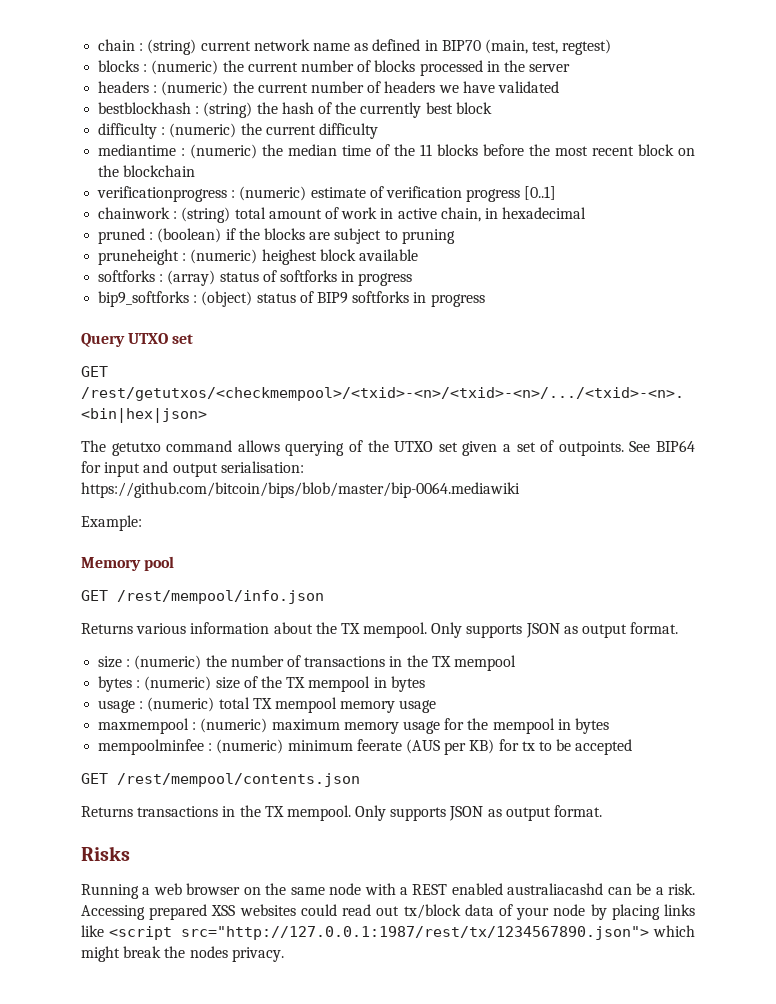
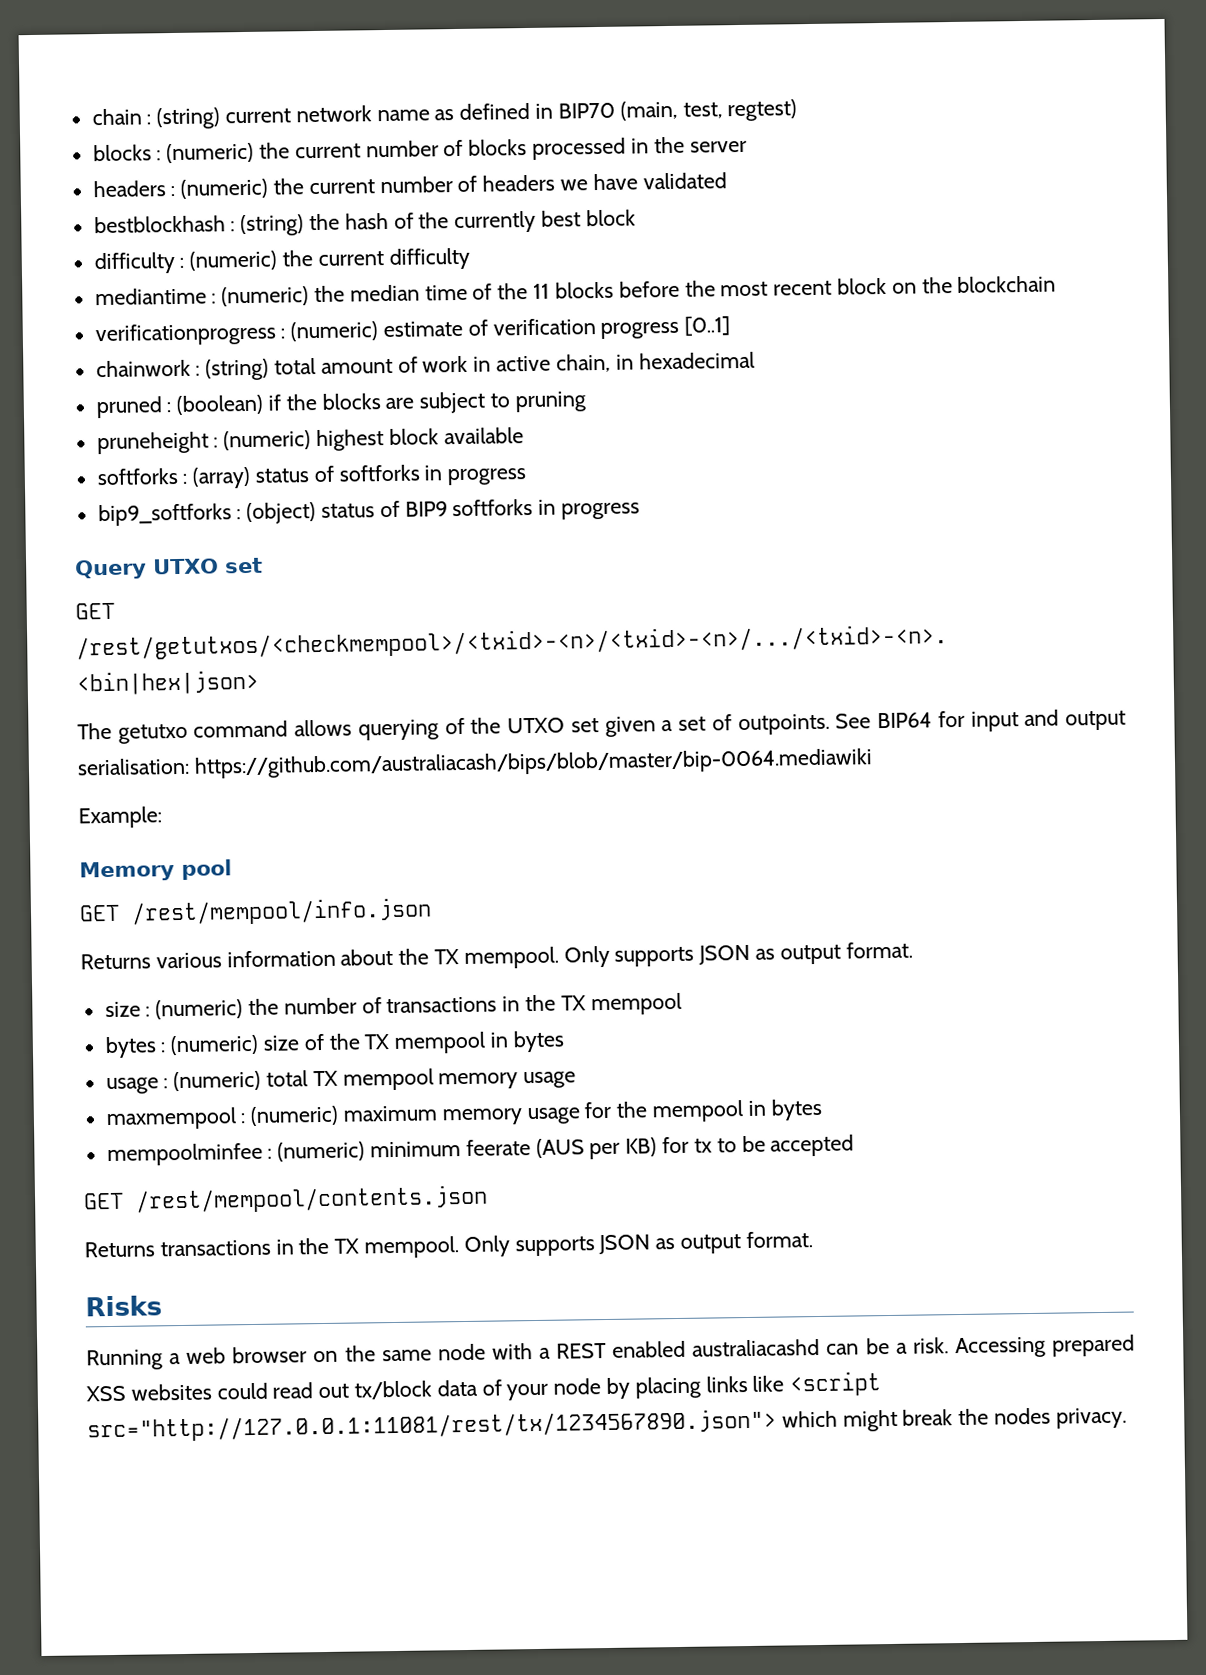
[261,249,317,265] heighest -> [316,429,385,452] highest
[81,482,520,498] https://github.com/bitcoin/bips/blob/master/bip-0064.mediawiki -> [193,748,873,779] https://github.com/australiacash/bips/blob/master/bip-0064.mediawiki
[181,926,650,940] src="http://127.0.0.1:1987/rest/tx/1234567890.json"> -> [87,1408,777,1443] src="http://127.0.0.1:11081/rest/tx/1234567890.json">

